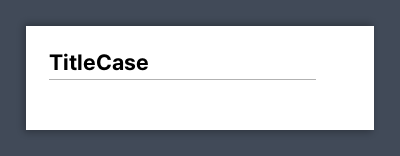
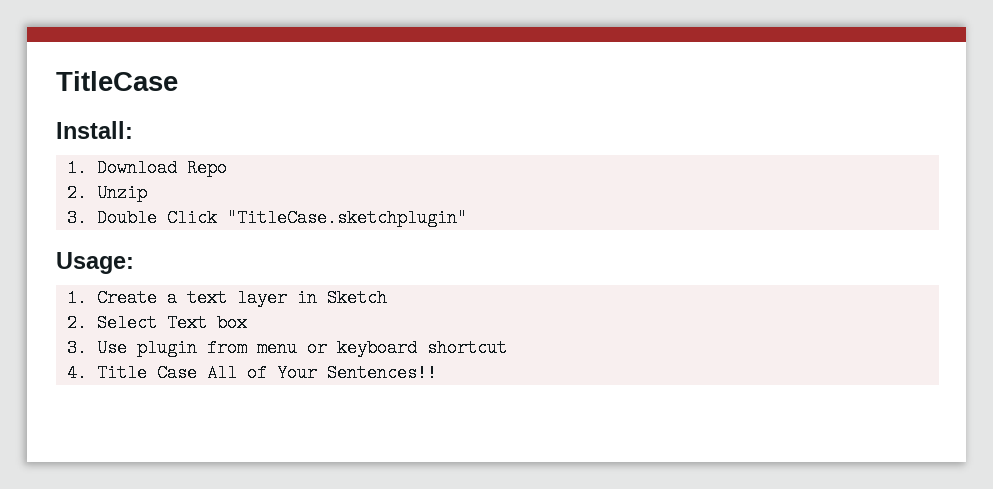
(149, 62) none -> [56,121,133,139] [66,159,227,177] [66,184,147,202] [66,209,467,227] [56,252,134,274] [66,289,387,307] [66,314,247,332] [66,339,507,357] [66,364,437,382] // Install: // 1. Download Repo // 2. Unzip // 3. Double Click "TitleCase.sketchplugin" // Usage: // 1. Create a text layer in Sketch // 2. Select Text box // 3. Use plugin from menu or keyboard shortcut // 4. Title Case All of Your Sentences!!

